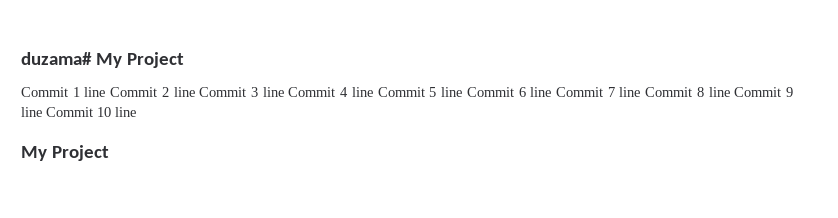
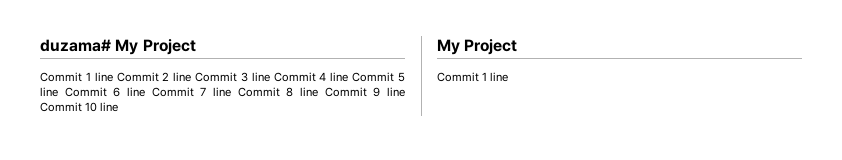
(109, 153) none -> [437,72,509,82] // Commit 1 line

